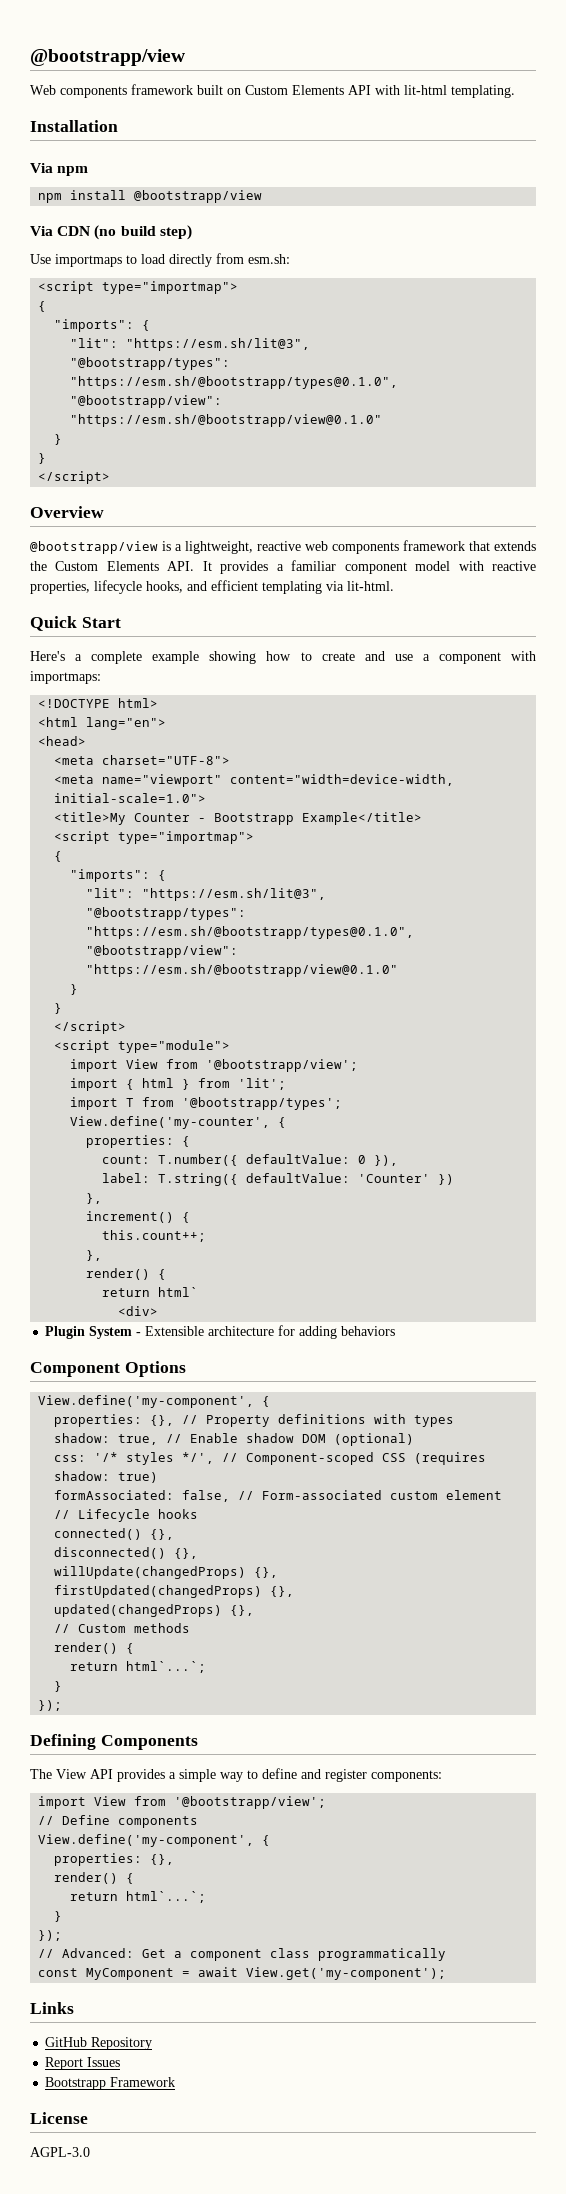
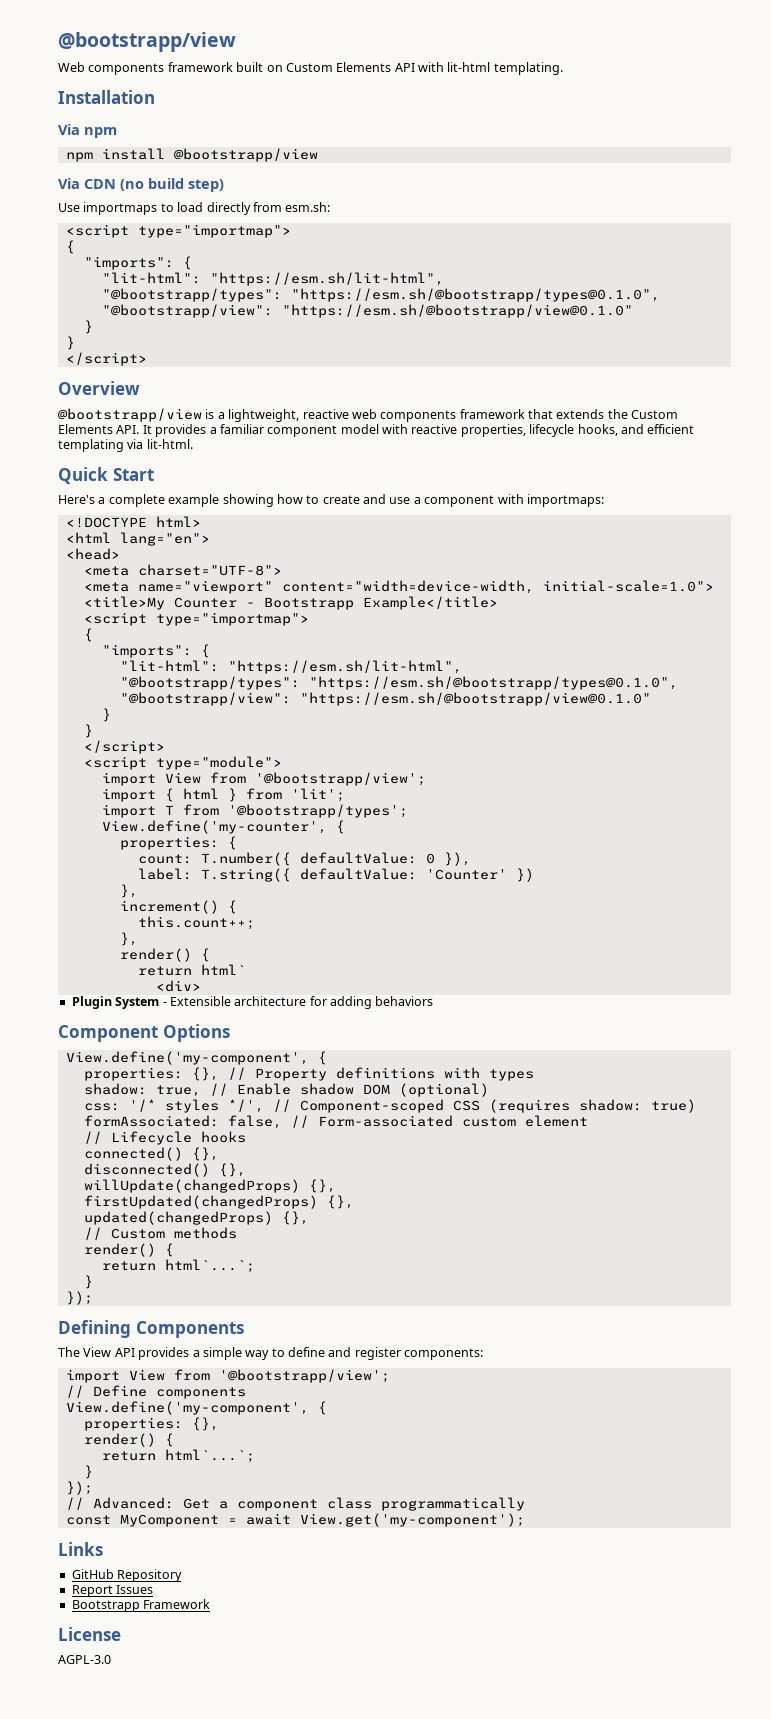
[70,338,311,351] "lit": "https://esm.sh/lit@3", -> [101,272,444,286] "lit-html": "https://esm.sh/lit-html",
[86,888,327,901] "lit": "https://esm.sh/lit@3", -> [119,660,462,674] "lit-html": "https://esm.sh/lit-html",

